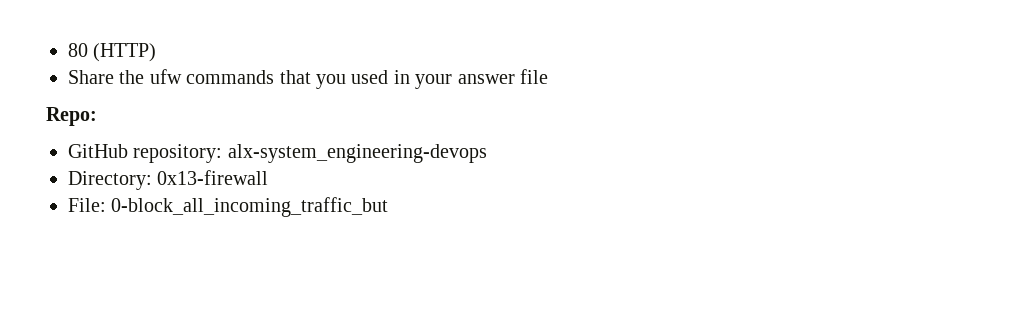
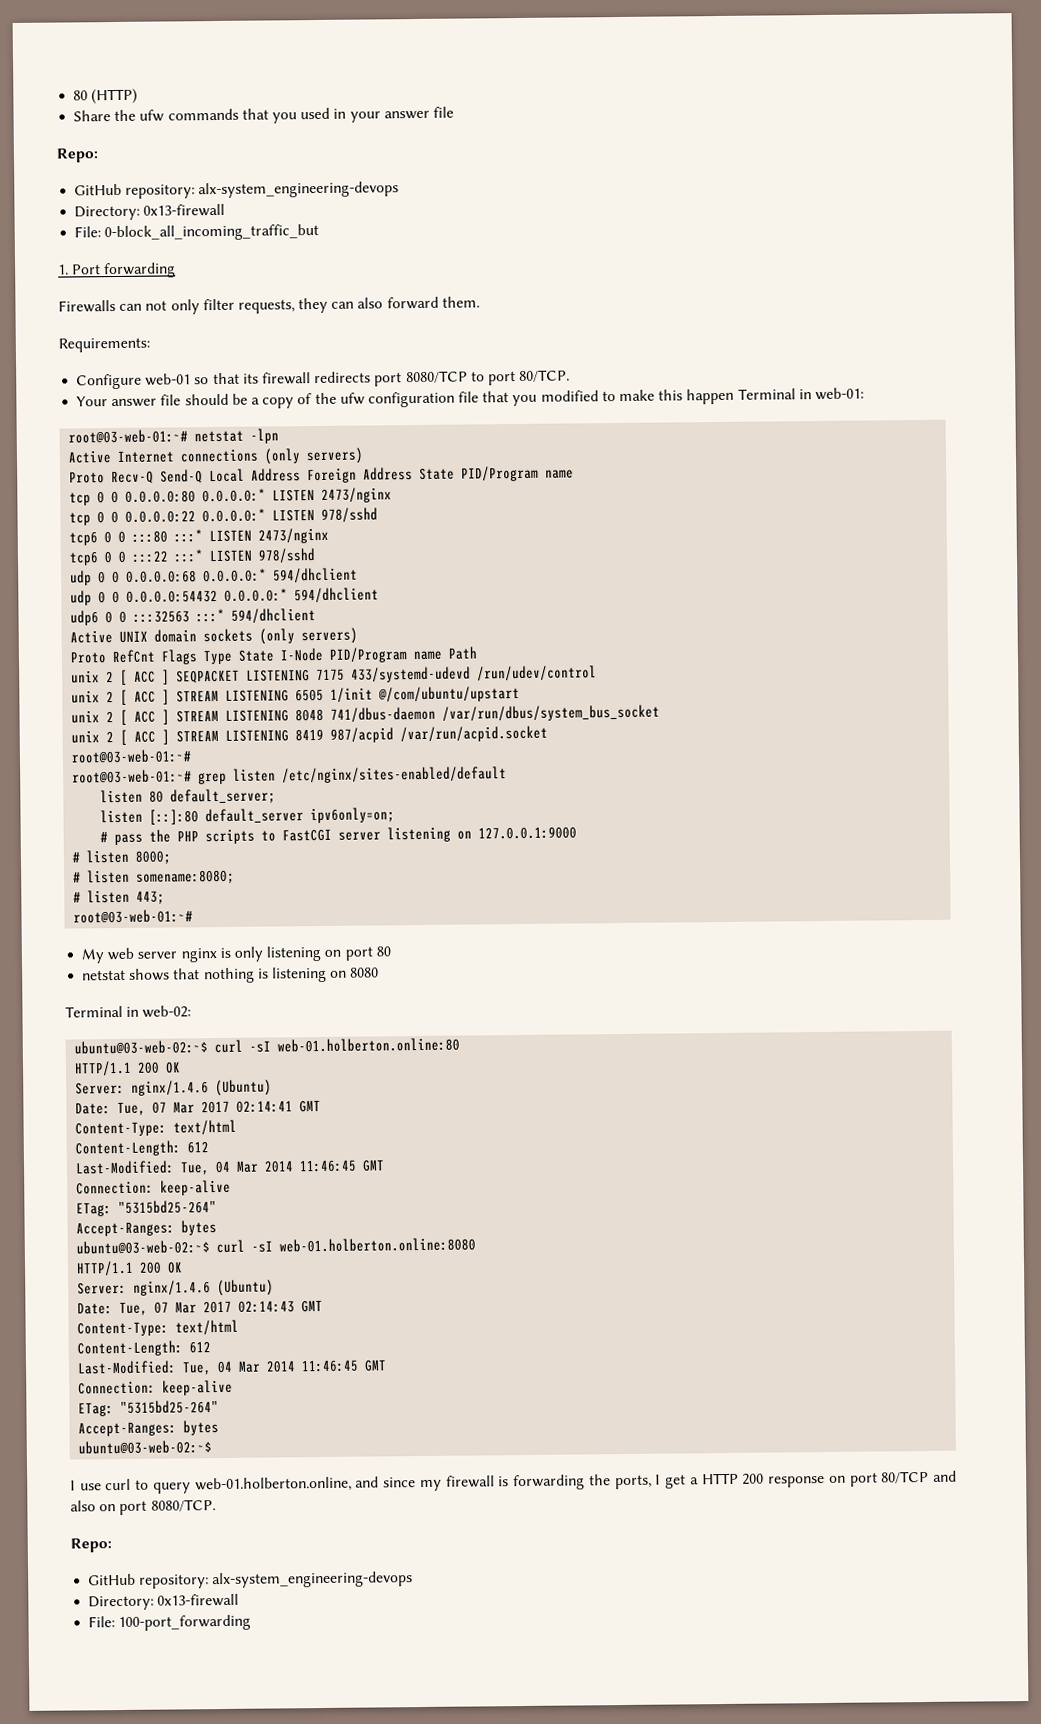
(389, 207) none -> [58,262,177,279] [58,296,480,315] [58,337,150,353] [76,369,571,390] [76,387,864,409] [68,428,280,444] [68,447,365,465] [69,465,575,485] [69,487,393,506] [69,507,379,526] [69,527,330,546] [69,548,317,566] [70,567,359,586] [70,587,380,606] [70,608,317,626] [70,627,359,645] [70,646,478,665] [71,665,598,685] [71,685,521,705] [71,704,661,725] [71,725,549,745] [71,749,192,764] [72,766,508,785] [100,788,277,805] [100,807,396,825] [100,826,578,846] [72,849,173,865] [73,869,236,885] [73,889,166,905] [73,909,194,924] [81,945,391,964] [82,966,380,984] [65,1005,192,1018] [74,1037,461,1055] [74,1060,182,1077] [75,1079,273,1097] [75,1099,322,1117] [75,1119,238,1137] [75,1140,210,1157] [75,1159,386,1176] [76,1179,232,1196] [76,1200,218,1217] [76,1220,218,1237] [76,1237,477,1255] [76,1260,184,1277] [77,1279,275,1297] [77,1299,324,1317] [77,1319,240,1337] [77,1340,212,1357] [77,1359,388,1376] [78,1379,234,1396] [78,1400,220,1417] [78,1420,220,1437] [78,1440,213,1455] [70,1470,958,1494] [70,1499,216,1516] [70,1538,112,1553] [88,1571,414,1589] [88,1593,240,1611] [88,1614,252,1632] // 1. Port forwarding // Firewalls can not only filter requests, they can also forward them. // Requirements: // Configure web-01 so that its firewall redirects port 8080/TCP to port 80/TCP. // Your answer file should be a copy of the ufw configuration file that you modified to make this happen Terminal in web-01: // root@03-web-01:~# netstat -lpn // Active Internet connections (only servers) // Proto Recv-Q Send-Q Local Address Foreign Address State PID/Program name // tcp 0 0 0.0.0.0:80 0.0.0.0:* LISTEN 2473/nginx // tcp 0 0 0.0.0.0:22 0.0.0.0:* LISTEN 978/sshd // tcp6 0 0 :::80 :::* LISTEN 2473/nginx // tcp6 0 0 :::22 :::* LISTEN 978/sshd // udp 0 0 0.0.0.0:68 0.0.0.0:* 594/dhclient // udp 0 0 0.0.0.0:54432 0.0.0.0:* 594/dhclient // udp6 0 0 :::32563 :::* 594/dhclient // Active UNIX domain sockets (only servers) // Proto RefCnt Flags Type State I-Node PID/Program name Path // unix 2 [ ACC ] SEQPACKET LISTENING 7175 433/systemd-udevd /run/udev/control // unix 2 [ ACC ] STREAM LISTENING 6505 1/init @/com/ubuntu/upstart // unix 2 [ ACC ] STREAM LISTENING 8048 741/dbus-daemon /var/run/dbus/system_bus_socket // unix 2 [ ACC ] STREAM LISTENING 8419 987/acpid /var/run/acpid.socket // root@03-web-01:~# // root@03-web-01:~# grep listen /etc/nginx/sites-enabled/default // listen 80 default_server; // listen [::]:80 default_server ipv6only=on; // # pass the PHP scripts to FastCGI server listening on 127.0.0.1:9000 // # listen 8000; // # listen somename:8080; // # listen 443; // root@03-web-01:~# // My web server nginx is only listening on port 80 // netstat shows that nothing is listening on 8080 // Terminal in web-02: // ubuntu@03-web-02:~$ curl -sI web-01.holberton.online:80 // HTTP/1.1 200 OK // Server: nginx/1.4.6 (Ubuntu) // Date: Tue, 07 Mar 2017 02:14:41 GMT // Content-Type: text/html // Content-Length: 612 // Last-Modified: Tue, 04 Mar 2014 11:46:45 GMT // Connection: keep-alive // ETag: "5315bd25-264" // Accept-Ranges: bytes // ubuntu@03-web-02:~$ curl -sI web-01.holberton.online:8080 // HTTP/1.1 200 OK // Server: nginx/1.4.6 (Ubuntu) // Date: Tue, 07 Mar 2017 02:14:43 GMT // Content-Type: text/html // Content-Length: 612 // Last-Modified: Tue, 04 Mar 2014 11:46:45 GMT // Connection: keep-alive // ETag: "5315bd25-264" // Accept-Ranges: bytes // ubuntu@03-web-02:~$ // I use curl to query web-01.holberton.online, and since my firewall is forwarding the ports, I get a HTTP 200 response on port 80/TCP and also on port 8080/TCP. // Repo: // GitHub repository: alx-system_engineering-devops // Directory: 0x13-firewall // File: 100-port_forwarding

